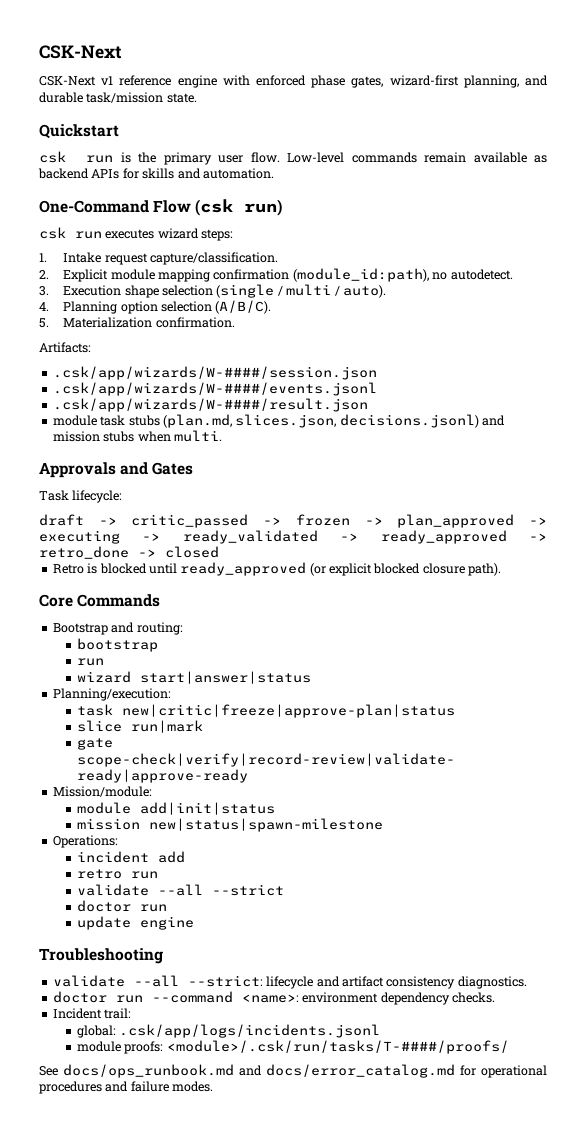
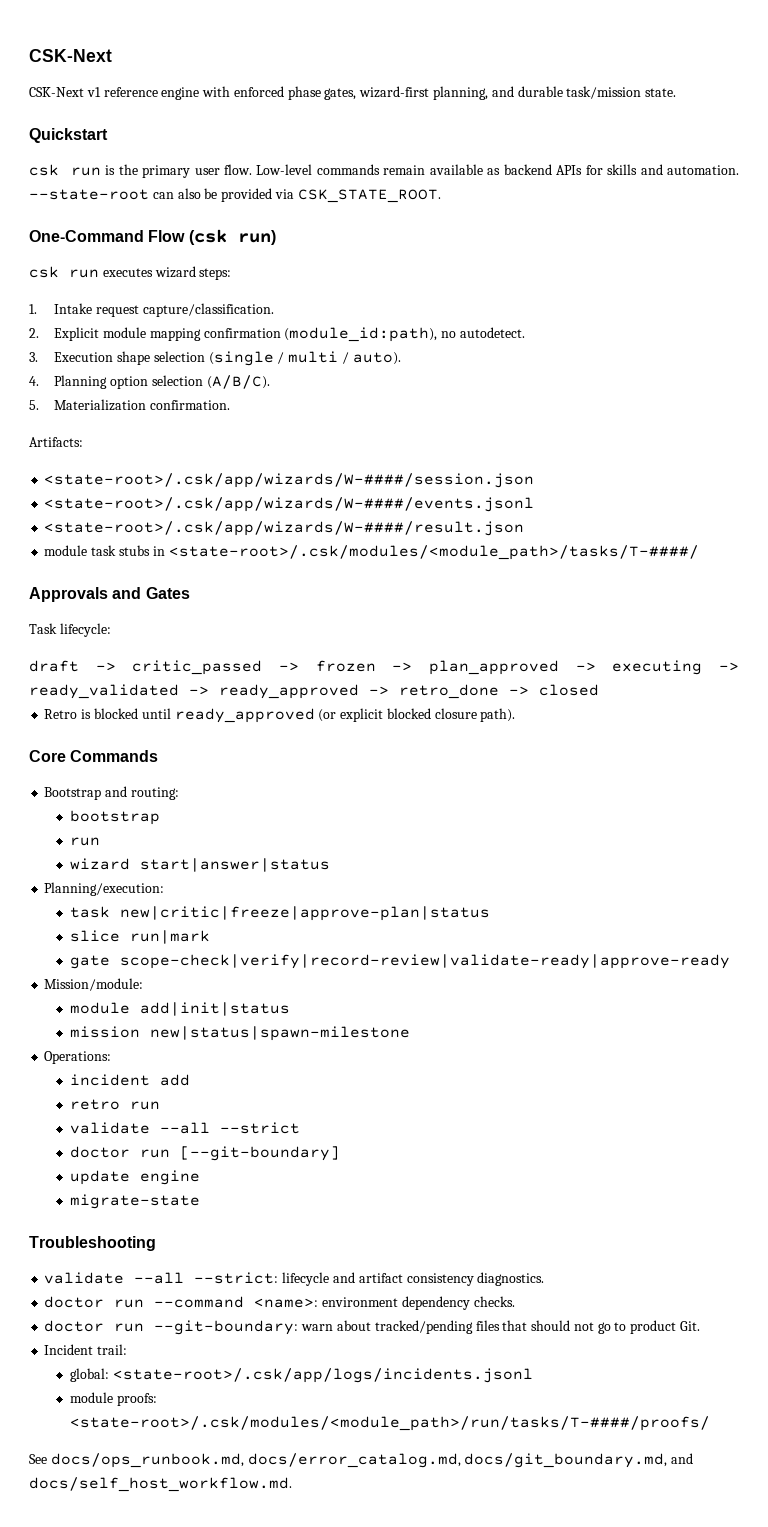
(274, 173) none -> [29,188,441,203] --state-root can also be provided via CSK_STATE_ROOT.
[52,366,377,380] [52,382,377,396] [52,398,368,412] .csk/app/wizards/W-####/session.json // .csk/app/wizards/W-####/events.jsonl // .csk/app/wizards/W-####/result.json -> [44,473,535,488] [44,497,535,512] [44,521,525,536] <state-root>/.csk/app/wizards/W-####/session.json // <state-root>/.csk/app/wizards/W-####/events.jsonl // <state-root>/.csk/app/wizards/W-####/result.json
[162,414,505,428] [52,430,222,442] (plan.md, slices.json, decisions.jsonl) and mission stubs when multi. -> [152,545,699,560] in <state-root>/.csk/modules/<module_path>/tasks/T-####/
(167, 908) none -> [179,1146,340,1161] [--git-boundary]
(194, 923) none -> [69,1194,200,1209] // migrate-state
(495, 997) none -> [44,1320,700,1335] // doctor run --git-boundary: warn about tracked/pending files that should not go to product Git.
[119,1024,381,1038] .csk/app/logs/incidents.jsonl -> [112,1368,533,1383] <state-root>/.csk/app/logs/incidents.jsonl
[166,1040,509,1054] <module>/.csk/run/tasks/T-####/proofs/ -> [69,1416,710,1431] <state-root>/.csk/modules/<module_path>/run/tasks/T-####/proofs/
[63,1064,547,1078] [39,1081,214,1094] docs/ops_runbook.md and docs/error_catalog.md for operational procedures and failure modes. -> [50,1453,694,1468] [29,1477,292,1492] docs/ops_runbook.md, docs/error_catalog.md, docs/git_boundary.md, and docs/self_host_workflow.md.

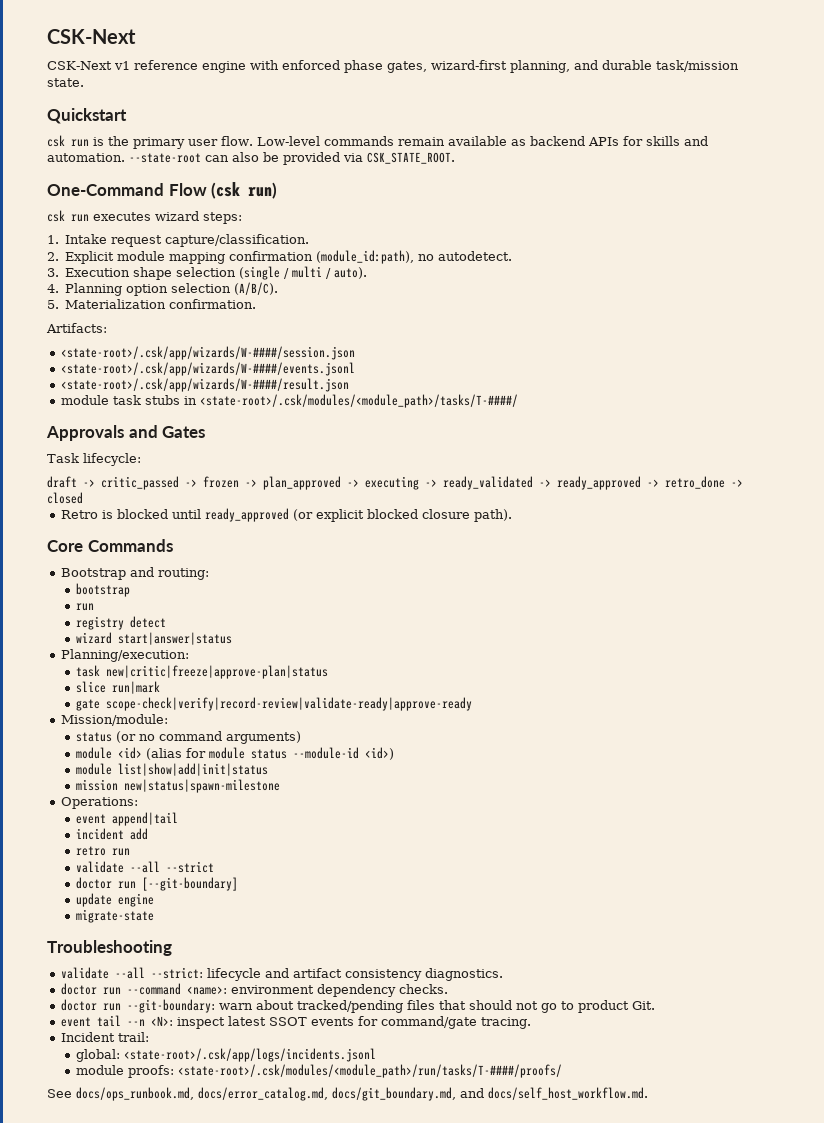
(100, 841) none -> [76,616,167,630] // registry detect
[69,1002,290,1016] module add|init|status -> [76,731,302,744] [76,747,395,760] [76,763,269,776] status (or no command arguments) // module <id> (alias for module status --module-id <id>) // module list|show|add|init|status
(112, 1057) none -> [76,812,179,826] // event append|tail
(700, 1326) none -> [60,1015,531,1029] // event tail --n <N>: inspect latest SSOT events for command/gate tracing.

